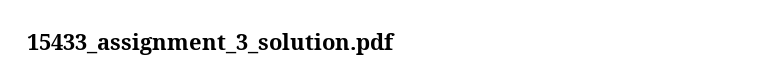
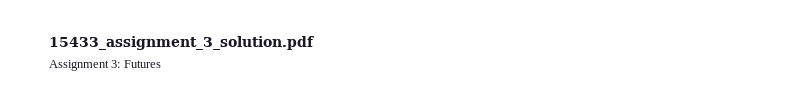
(395, 44) none -> [49,60,161,71] // Assignment 3: Futures

